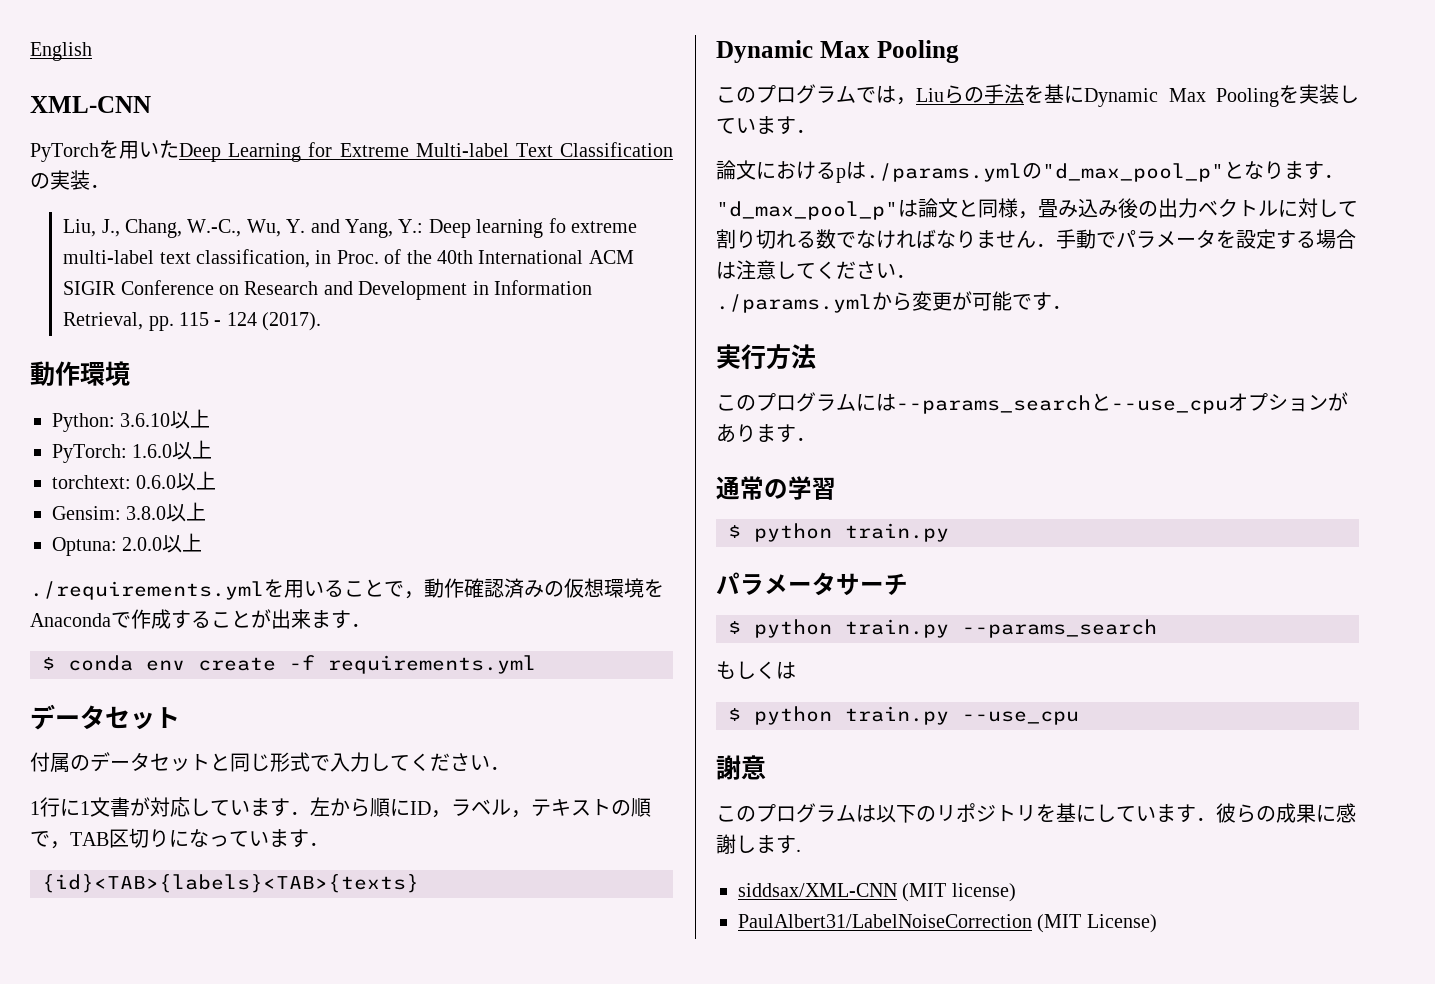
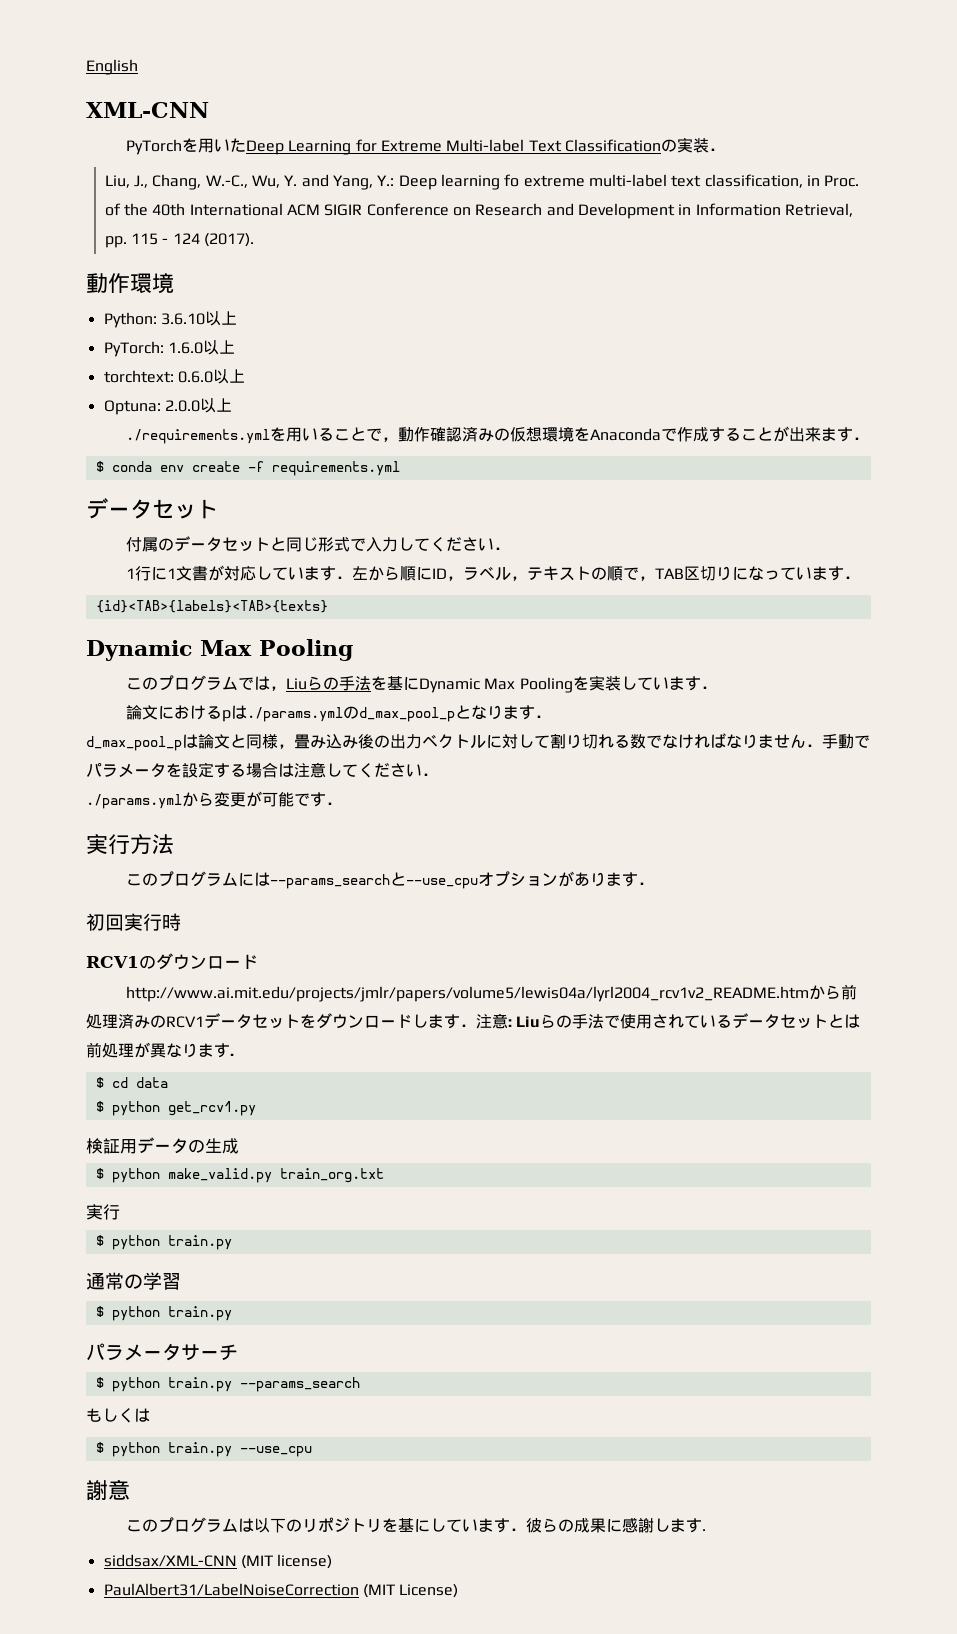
[52,502,207,522] // Gensim: 3.8.0以上 -> (245, 376) none
[1042,163,1224,182] "d_max_pool_p" -> [358,707,455,722] d_max_pool_p
[716,201,898,220] "d_max_pool_p" -> [86,736,182,751] d_max_pool_p
(816, 439) none -> [86,913,181,931] [86,953,258,970] [125,984,857,1002] [86,1013,861,1029] [86,1042,234,1058] [95,1077,168,1088] [95,1101,256,1116] [86,1137,239,1154] [95,1168,384,1183] [86,1204,120,1220] [95,1235,232,1250] // 初回実行時 // RCV1のダウンロード // http://www.ai.mit.edu/projects/jmlr/papers/volume5/lewis04a/lyrl2004_rcv1v2_README.htmから前処理済みのRCV1データセットをダウンロードします．注意: Liuらの手法で使用されているデータセットとは前処理が異なります. // $ cd data // $ python get_rcv1.py // 検証用データの生成 // $ python make_valid.py train_org.txt // 実行 // $ python train.py

